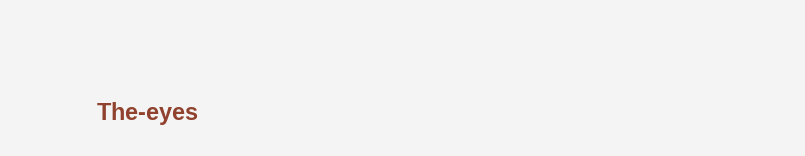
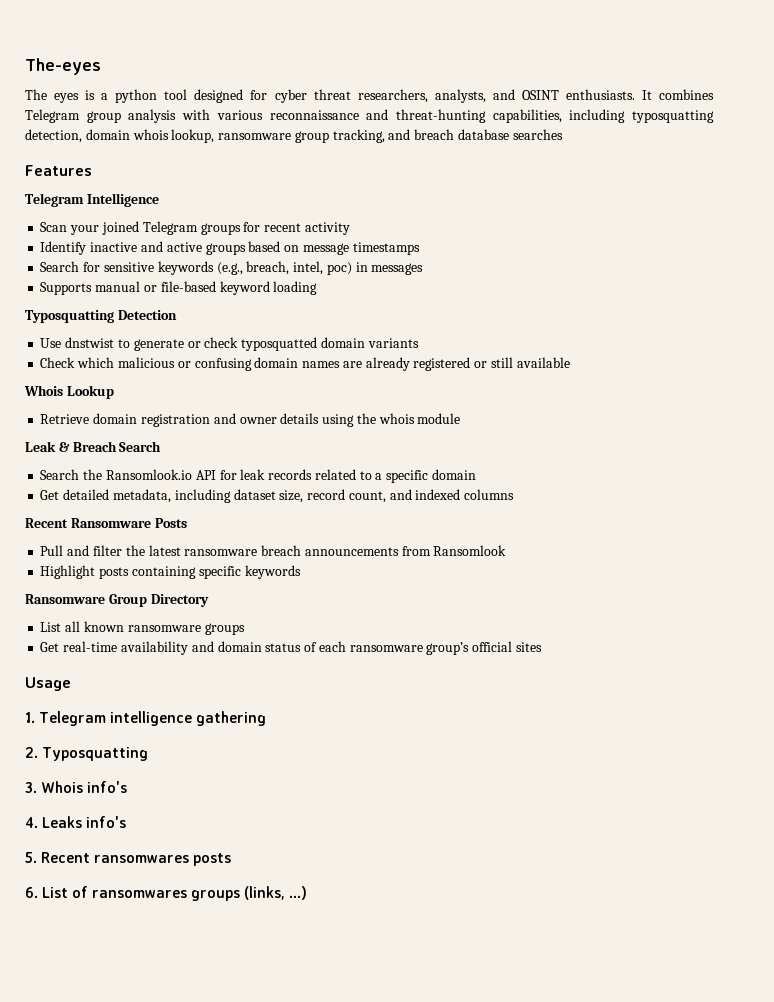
(198, 113) none -> [25,89,714,103] [25,109,715,123] [25,129,563,143] [25,165,92,176] [25,193,159,207] [40,221,350,235] [40,241,420,255] [40,261,424,275] [40,281,318,295] [25,310,177,323] [40,337,419,351] [40,357,570,371] [24,385,114,399] [40,413,461,427] [25,441,162,452] [40,469,476,483] [40,489,515,503] [25,518,187,528] [40,545,507,556] [40,565,301,579] [25,594,209,607] [40,621,245,635] [40,641,542,655] [25,677,71,691] [25,711,267,726] [25,747,149,761] [25,781,128,793] [25,816,127,828] [25,852,232,866] [25,886,308,901] // The eyes is a python tool designed for cyber threat researchers, analysts, and OSINT enthusiasts. It combines Telegram group analysis with various reconnaissance and threat-hunting capabilities, including typosquatting detection, domain whois lookup, ransomware group tracking, and breach database searches // Features // Telegram Intelligence // Scan your joined Telegram groups for recent activity // Identify inactive and active groups based on message timestamps // Search for sensitive keywords (e.g., breach, intel, poc) in messages // Supports manual or file-based keyword loading // Typosquatting Detection // Use dnstwist to generate or check typosquatted domain variants // Check which malicious or confusing domain names are already registered or still available // Whois Lookup // Retrieve domain registration and owner details using the whois module // Leak & Breach Search // Search the Ransomlook.io API for leak records related to a specific domain // Get detailed metadata, including dataset size, record count, and indexed columns // Recent Ransomware Posts // Pull and filter the latest ransomware breach announcements from Ransomlook // Highlight posts containing specific keywords // Ransomware Group Directory // List all known ransomware groups // Get real-time availability and domain status of each ransomware group’s official sites // Usage // 1. Telegram intelligence gathering // 2. Typosquatting // 3. Whois info's // 4. Leaks info's // 5. Recent ransomwares posts // 6. List of ransomwares groups (links, ...)

